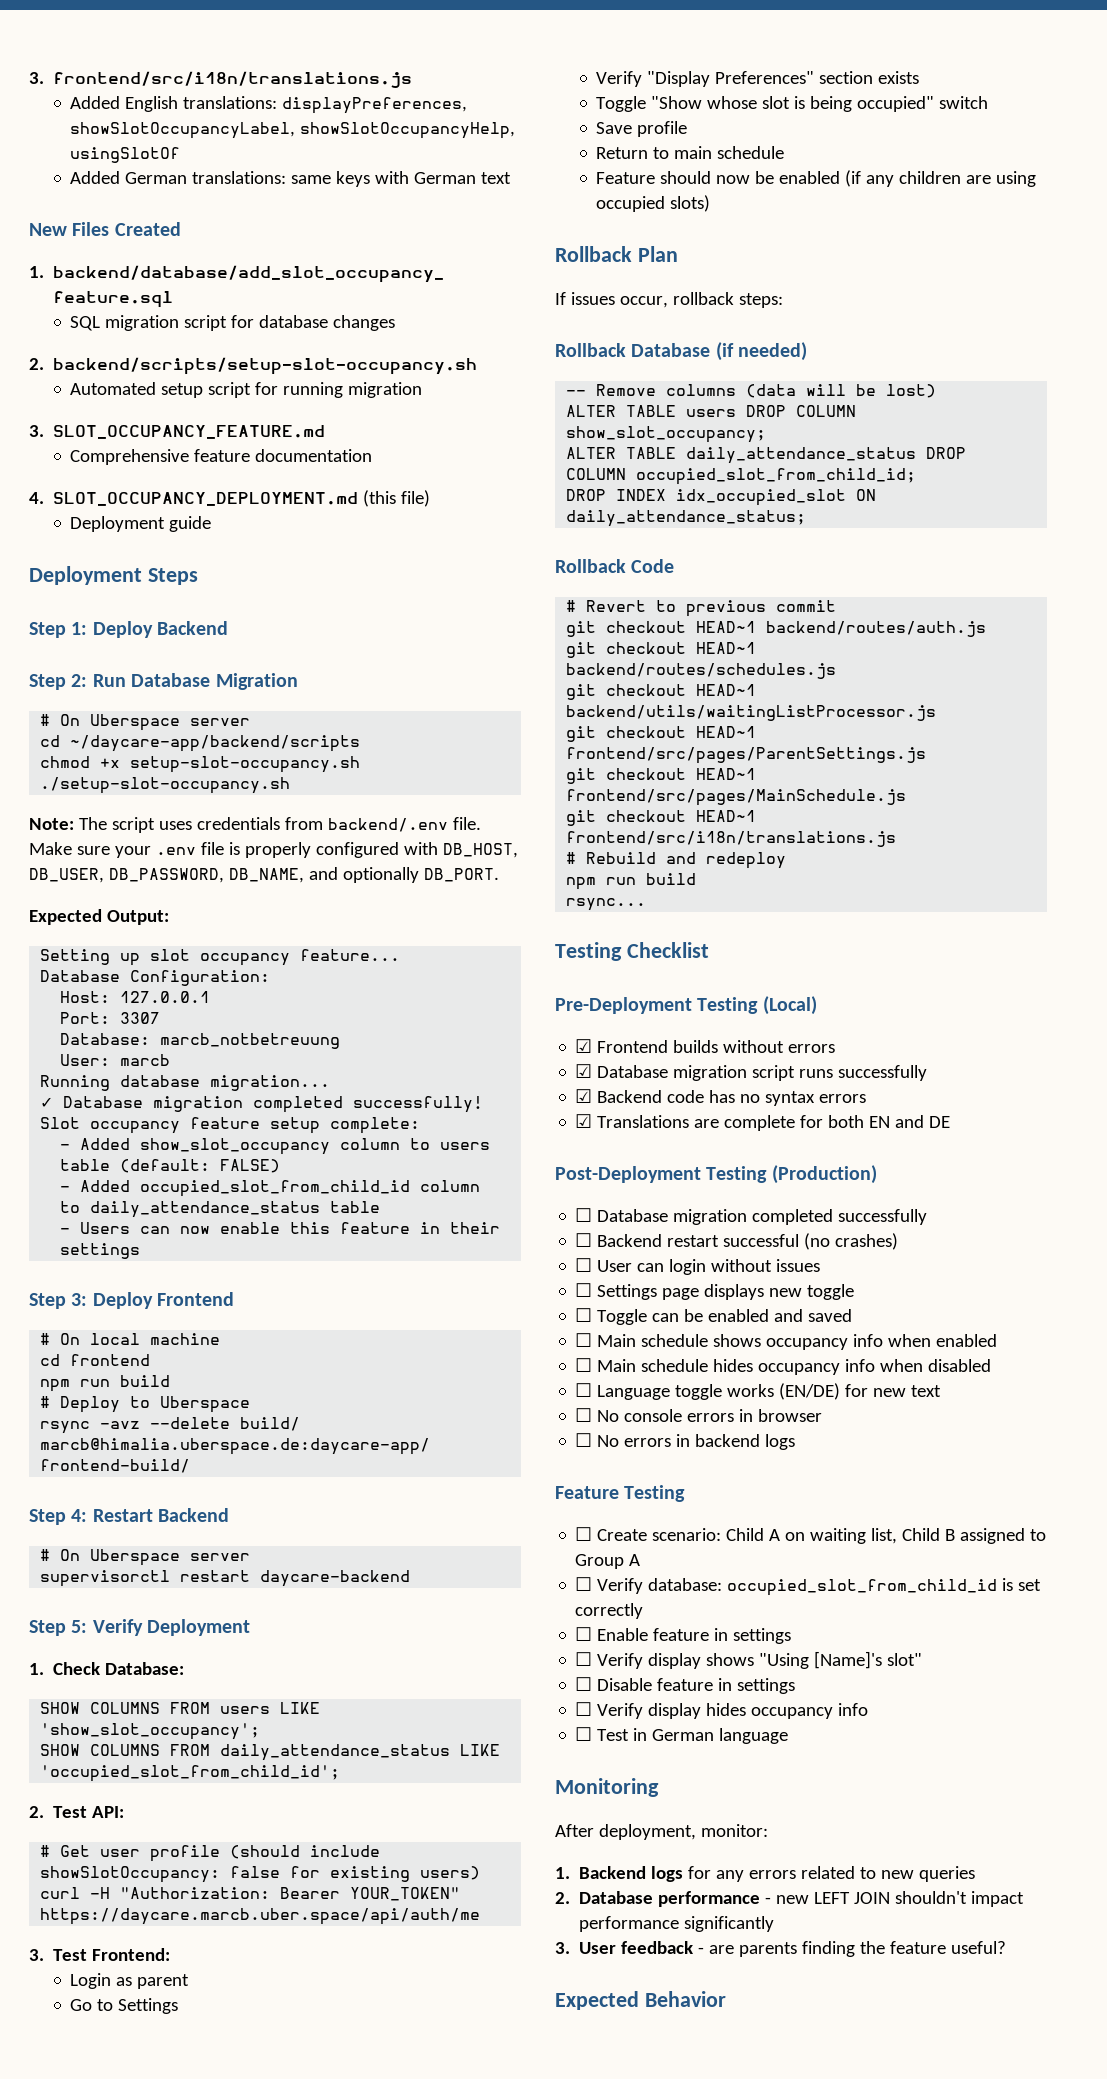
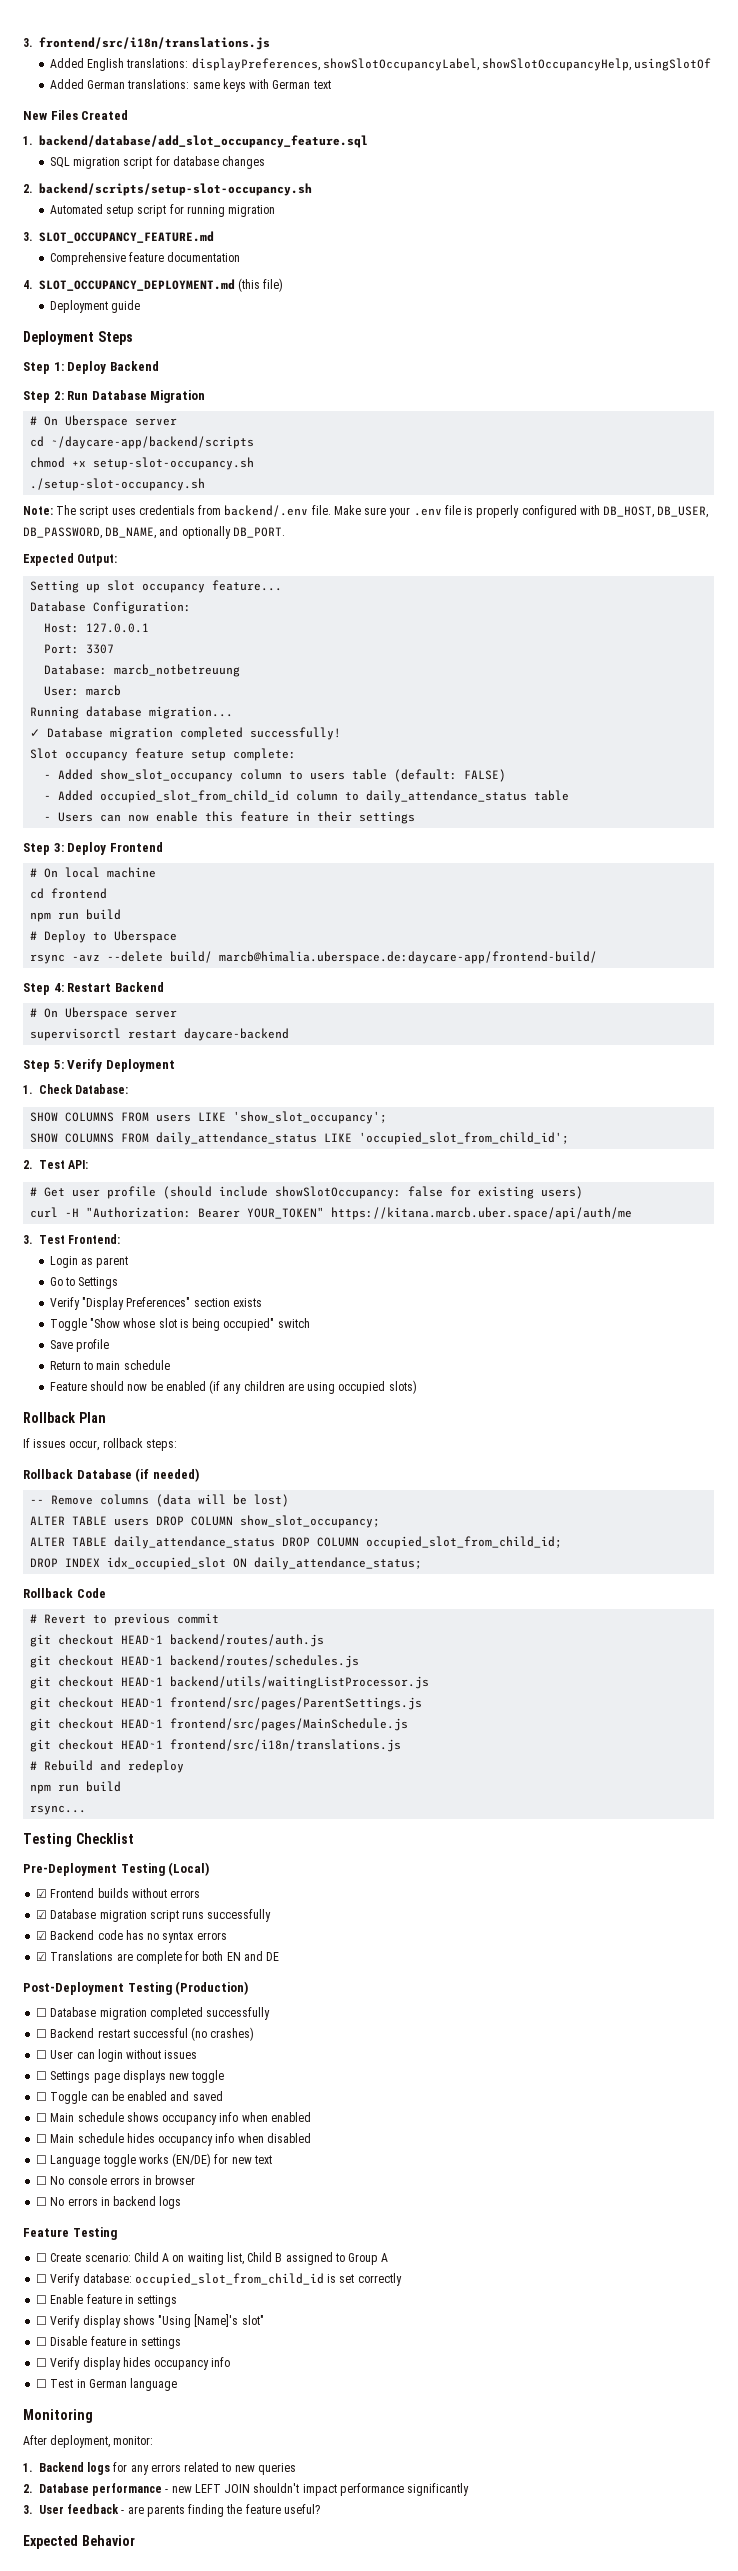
[40,1908,481,1925] https://daycare.marcb.uber.space/api/auth/me -> [331,1207,633,1220] https://kitana.marcb.uber.space/api/auth/me

